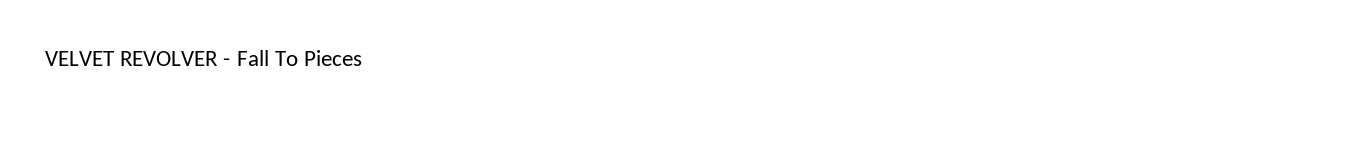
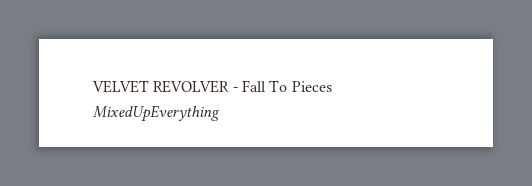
(363, 58) none -> [93,105,220,122] // MixedUpEverything

